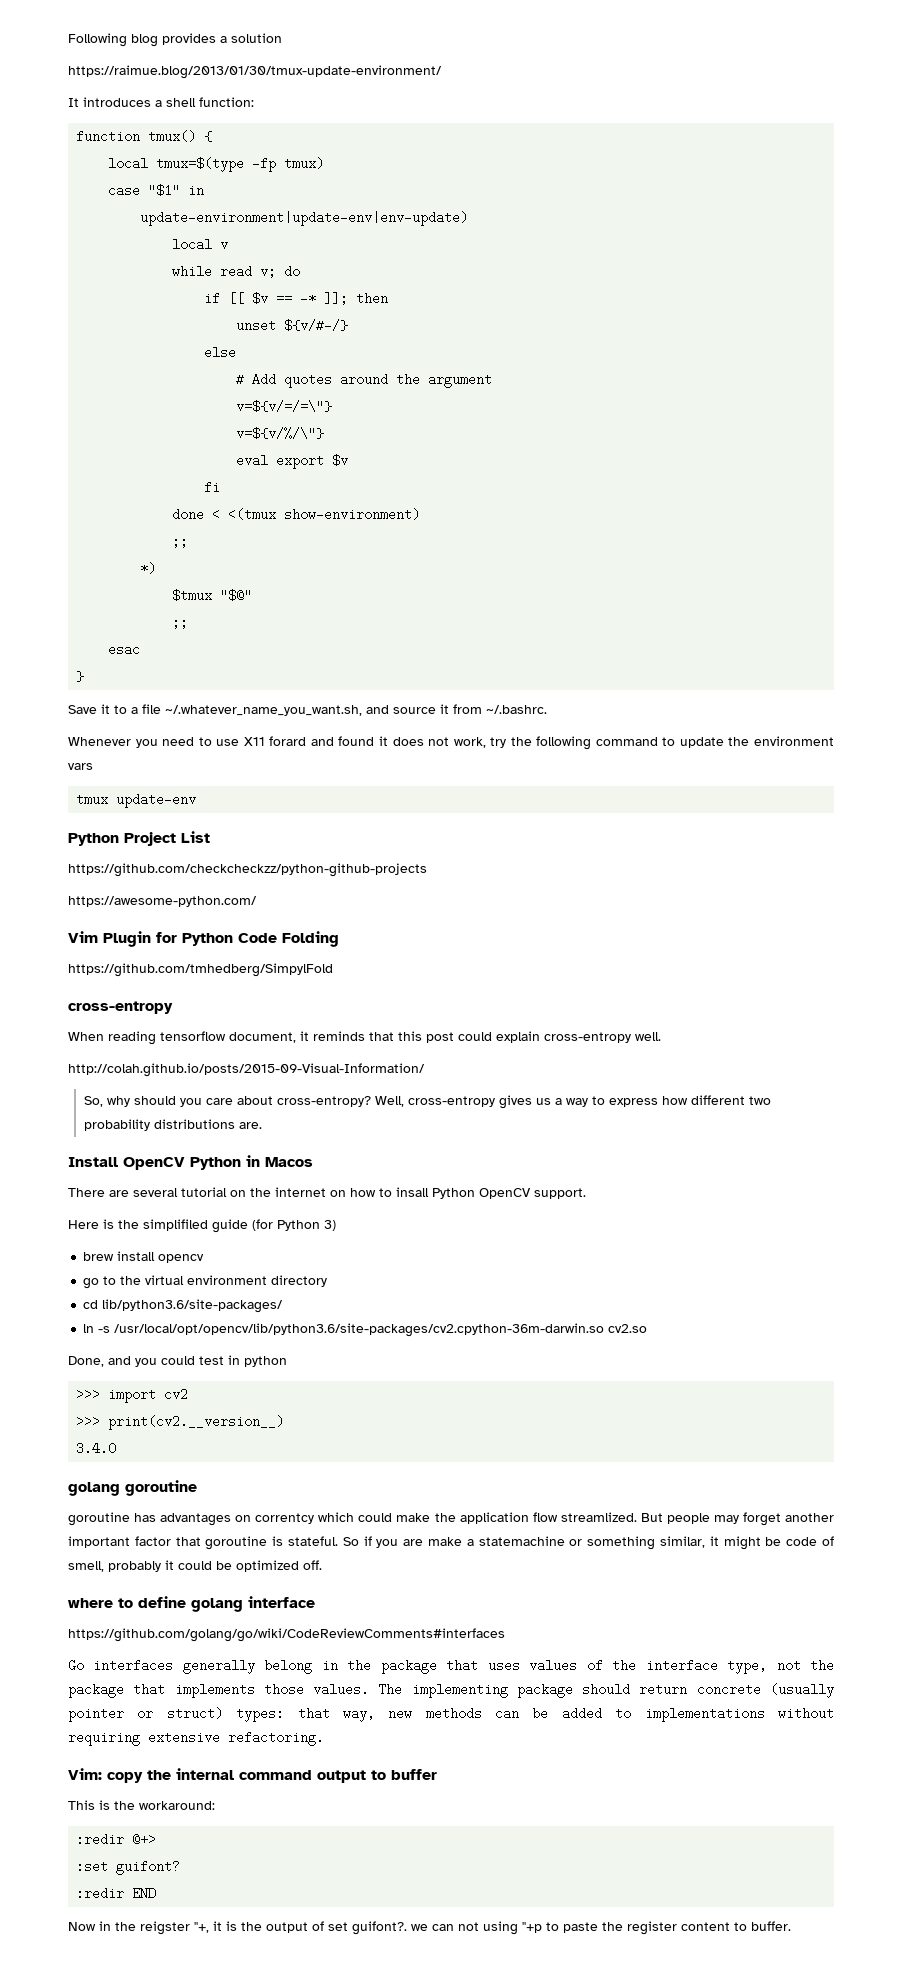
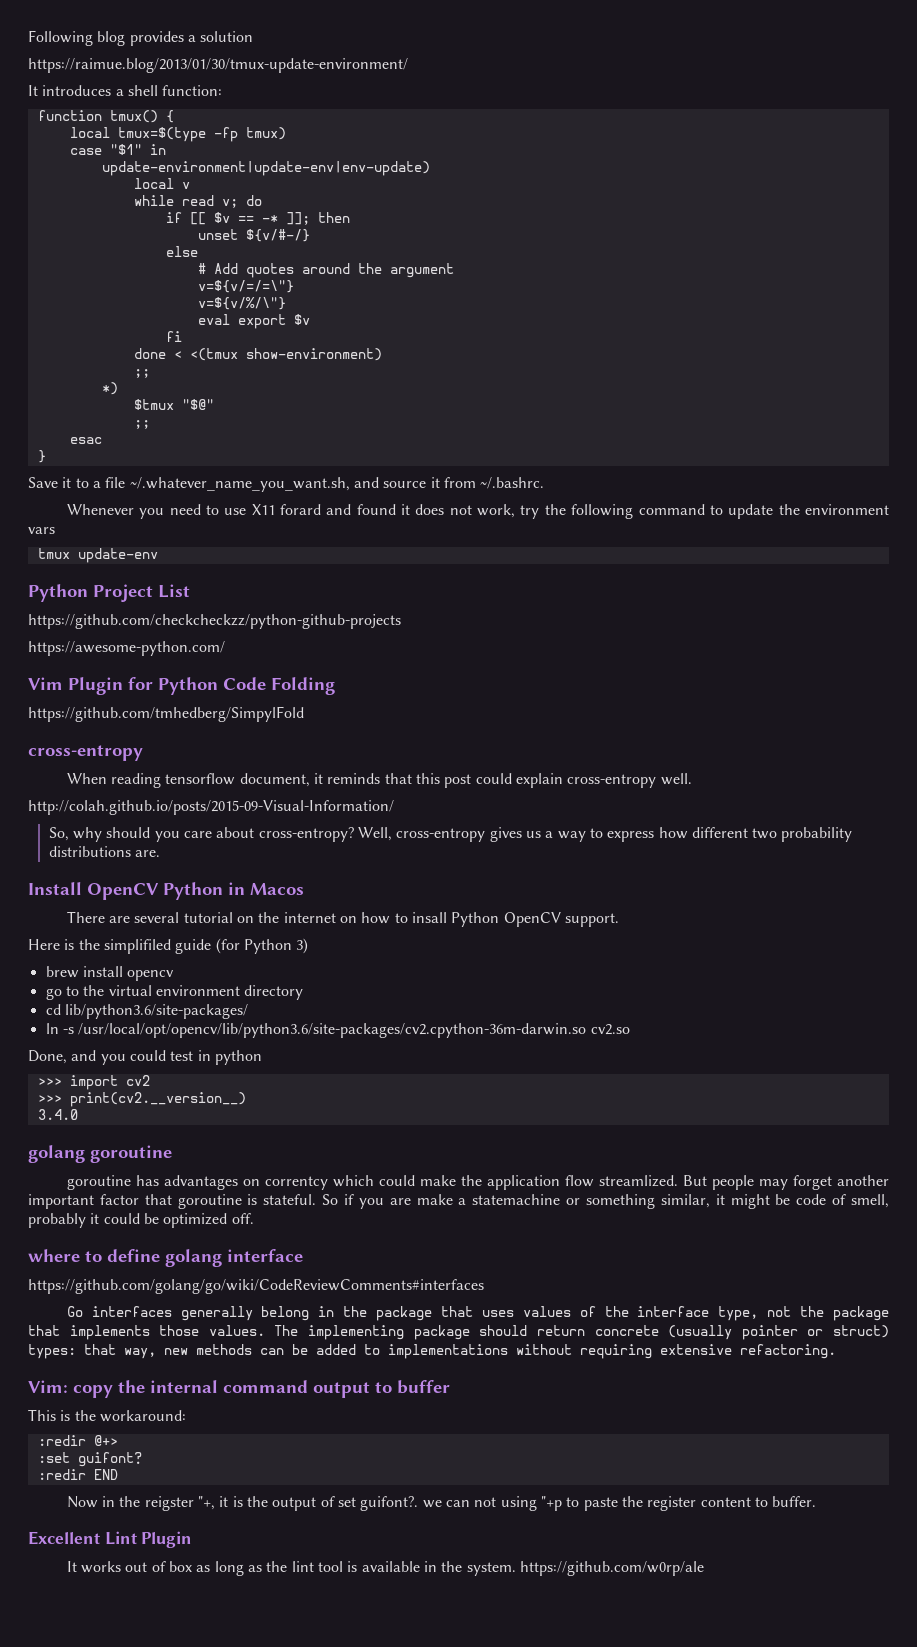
(791, 1926) none -> [28,1531,193,1548] [66,1561,704,1576] // Excellent Lint Plugin // It works out of box as long as the lint tool is available in the system. https://github.com/w0rp/ale

